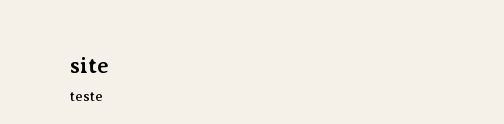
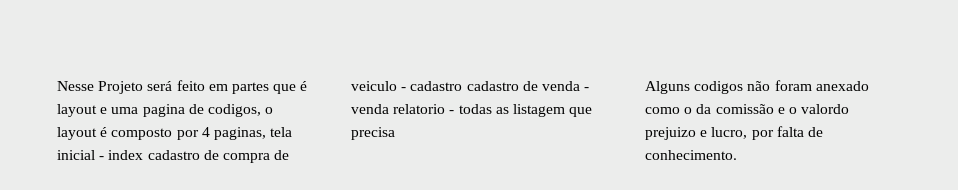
[70,57,109,73] [70,92,103,101] site // teste -> [57,80,308,94] [57,104,274,117] [57,127,293,140] [57,150,290,163] [351,81,590,91] [351,104,593,117] [351,127,395,140] [645,80,869,94] [645,104,850,114] [645,126,823,140] [645,150,737,160] Nesse Projeto será feito em partes que é layout e uma pagina de codigos, o layout é composto por 4 paginas, tela inicial - index cadastro de compra de veiculo - cadastro cadastro de venda - venda relatorio - todas as listagem que precisa // Alguns codigos não foram anexado como o da comissão e o valordo prejuizo e lucro, por falta de conhecimento.

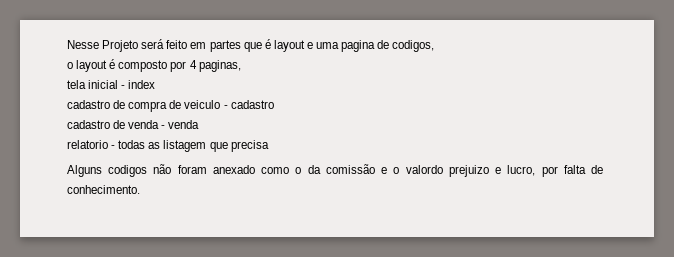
(261, 110) none -> (435, 46) //
(266, 133) none -> (241, 66) //
(144, 155) none -> (156, 84) //
(463, 86) none -> (274, 104) //
(389, 109) none -> (200, 124) //

